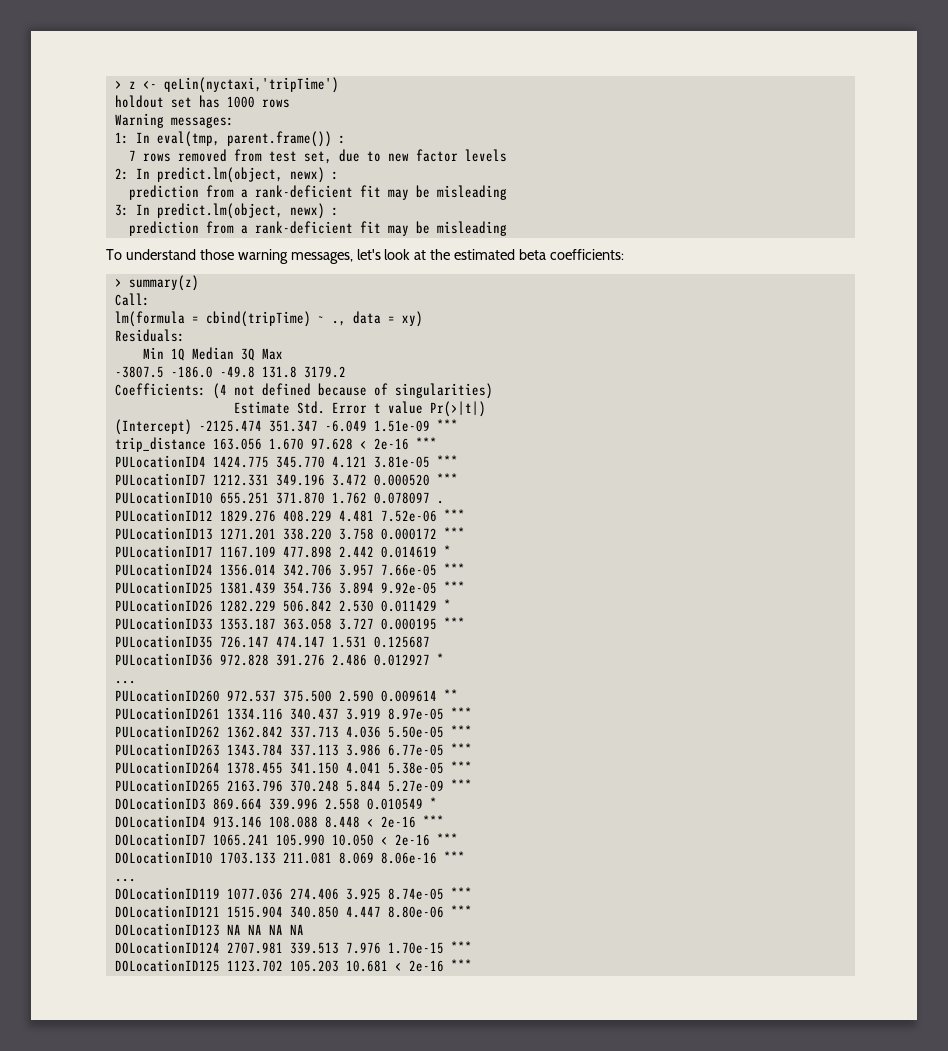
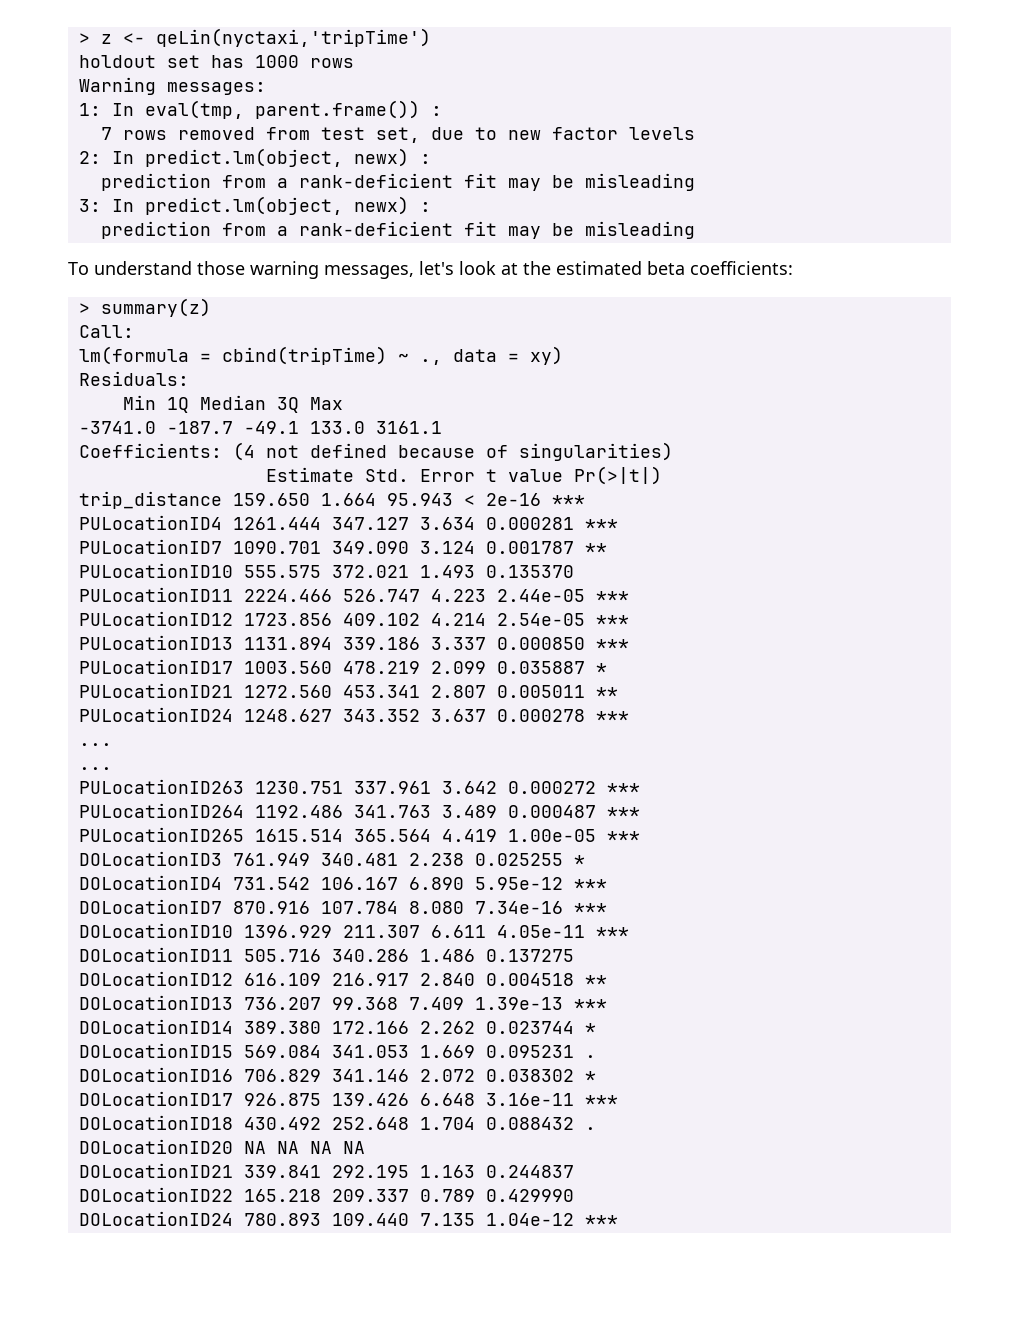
[114,366,346,378] -3807.5 -186.0 -49.8 131.8 3179.2 -> [78,421,442,434] -3741.0 -187.7 -49.1 133.0 3161.1
[114,419,458,435] [114,437,437,452] [114,455,458,468] [114,473,458,486] [114,491,444,504] [114,509,465,522] [114,527,465,540] [114,545,451,558] [114,563,465,576] [114,581,465,594] [114,599,451,612] [114,617,465,630] [114,635,430,648] [114,653,444,666] [114,680,136,684] [114,689,458,702] [114,707,472,720] [114,725,472,738] [114,743,472,756] [114,761,472,774] [114,779,472,792] [114,797,437,810] [114,815,444,828] [114,833,458,846] [114,851,465,864] [114,878,136,882] [114,887,472,900] [114,905,472,918] [114,923,304,936] [114,941,472,954] [114,959,444,972] (Intercept) -2125.474 351.347 -6.049 1.51e-09 *** // trip_distance 163.056 1.670 97.628 < 2e-16 *** // PULocationID4 1424.775 345.770 4.121 3.81e-05 *** // PULocationID7 1212.331 349.196 3.472 0.000520 *** // PULocationID10 655.251 371.870 1.762 0.078097 . // PULocationID12 1829.276 408.229 4.481 7.52e-06 *** // PULocationID13 1271.201 338.220 3.758 0.000172 *** // PULocationID17 1167.109 477.898 2.442 0.014619 * // PULocationID24 1356.014 342.706 3.957 7.66e-05 *** // PULocationID25 1381.439 354.736 3.894 9.92e-05 *** // PULocationID26 1282.229 506.842 2.530 0.011429 * // PULocationID33 1353.187 363.058 3.727 0.000195 *** // PULocationID35 726.147 474.147 1.531 0.125687 // PULocationID36 972.828 391.276 2.486 0.012927 * // ... // PULocationID260 972.537 375.500 2.590 0.009614 ** // PULocationID261 1334.116 340.437 3.919 8.97e-05 *** // PULocationID262 1362.842 337.713 4.036 5.50e-05 *** // PULocationID263 1343.784 337.113 3.986 6.77e-05 *** // PULocationID264 1378.455 341.150 4.041 5.38e-05 *** // PULocationID265 2163.796 370.248 5.844 5.27e-09 *** // DOLocationID3 869.664 339.996 2.558 0.010549 * // DOLocationID4 913.146 108.088 8.448 < 2e-16 *** // DOLocationID7 1065.241 105.990 10.050 < 2e-16 *** // DOLocationID10 1703.133 211.081 8.069 8.06e-16 *** // ... // DOLocationID119 1077.036 274.406 3.925 8.74e-05 *** // DOLocationID121 1515.904 340.850 4.447 8.80e-06 *** // DOLocationID123 NA NA NA NA // DOLocationID124 2707.981 339.513 7.976 1.70e-15 *** // DOLocationID125 1123.702 105.203 10.681 < 2e-16 -> [78,491,585,509] [78,515,618,530] [78,539,607,554] [78,563,574,578] [78,587,629,602] [78,611,629,626] [78,635,629,650] [78,659,607,674] [78,683,618,698] [78,707,629,722] [78,743,112,746] [78,767,112,770] [78,779,640,794] [78,803,640,818] [78,827,640,842] [78,851,585,866] [78,875,607,890] [78,899,607,914] [78,923,629,938] [78,947,574,962] [78,971,607,986] [78,995,607,1010] [78,1019,596,1034] [78,1043,596,1058] [78,1067,596,1082] [78,1091,618,1106] [78,1115,596,1130] [78,1139,365,1154] [78,1163,574,1178] [78,1187,574,1202] [78,1211,574,1226] trip_distance 159.650 1.664 95.943 < 2e-16 *** // PULocationID4 1261.444 347.127 3.634 0.000281 *** // PULocationID7 1090.701 349.090 3.124 0.001787 ** // PULocationID10 555.575 372.021 1.493 0.135370 // PULocationID11 2224.466 526.747 4.223 2.44e-05 *** // PULocationID12 1723.856 409.102 4.214 2.54e-05 *** // PULocationID13 1131.894 339.186 3.337 0.000850 *** // PULocationID17 1003.560 478.219 2.099 0.035887 * // PULocationID21 1272.560 453.341 2.807 0.005011 ** // PULocationID24 1248.627 343.352 3.637 0.000278 *** // ... // ... // PULocationID263 1230.751 337.961 3.642 0.000272 *** // PULocationID264 1192.486 341.763 3.489 0.000487 *** // PULocationID265 1615.514 365.564 4.419 1.00e-05 *** // DOLocationID3 761.949 340.481 2.238 0.025255 * // DOLocationID4 731.542 106.167 6.890 5.95e-12 *** // DOLocationID7 870.916 107.784 8.080 7.34e-16 *** // DOLocationID10 1396.929 211.307 6.611 4.05e-11 *** // DOLocationID11 505.716 340.286 1.486 0.137275 // DOLocationID12 616.109 216.917 2.840 0.004518 ** // DOLocationID13 736.207 99.368 7.409 1.39e-13 *** // DOLocationID14 389.380 172.166 2.262 0.023744 * // DOLocationID15 569.084 341.053 1.669 0.095231 . // DOLocationID16 706.829 341.146 2.072 0.038302 * // DOLocationID17 926.875 139.426 6.648 3.16e-11 *** // DOLocationID18 430.492 252.648 1.704 0.088432 . // DOLocationID20 NA NA NA NA // DOLocationID21 339.841 292.195 1.163 0.244837 // DOLocationID22 165.218 209.337 0.789 0.429990 // DOLocationID24 780.893 109.440 7.135 1.04e-12

